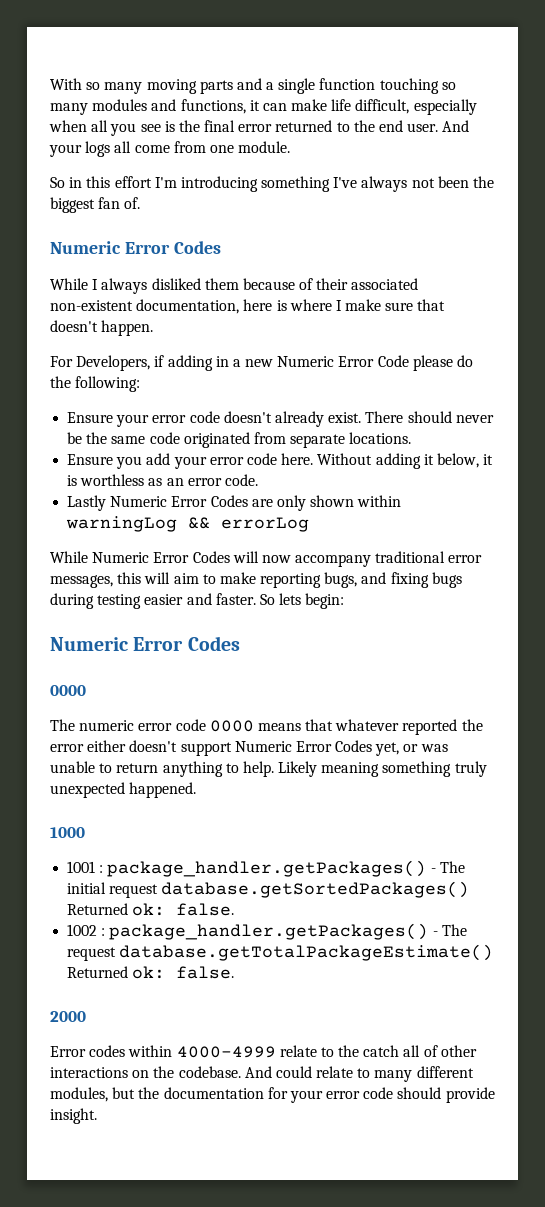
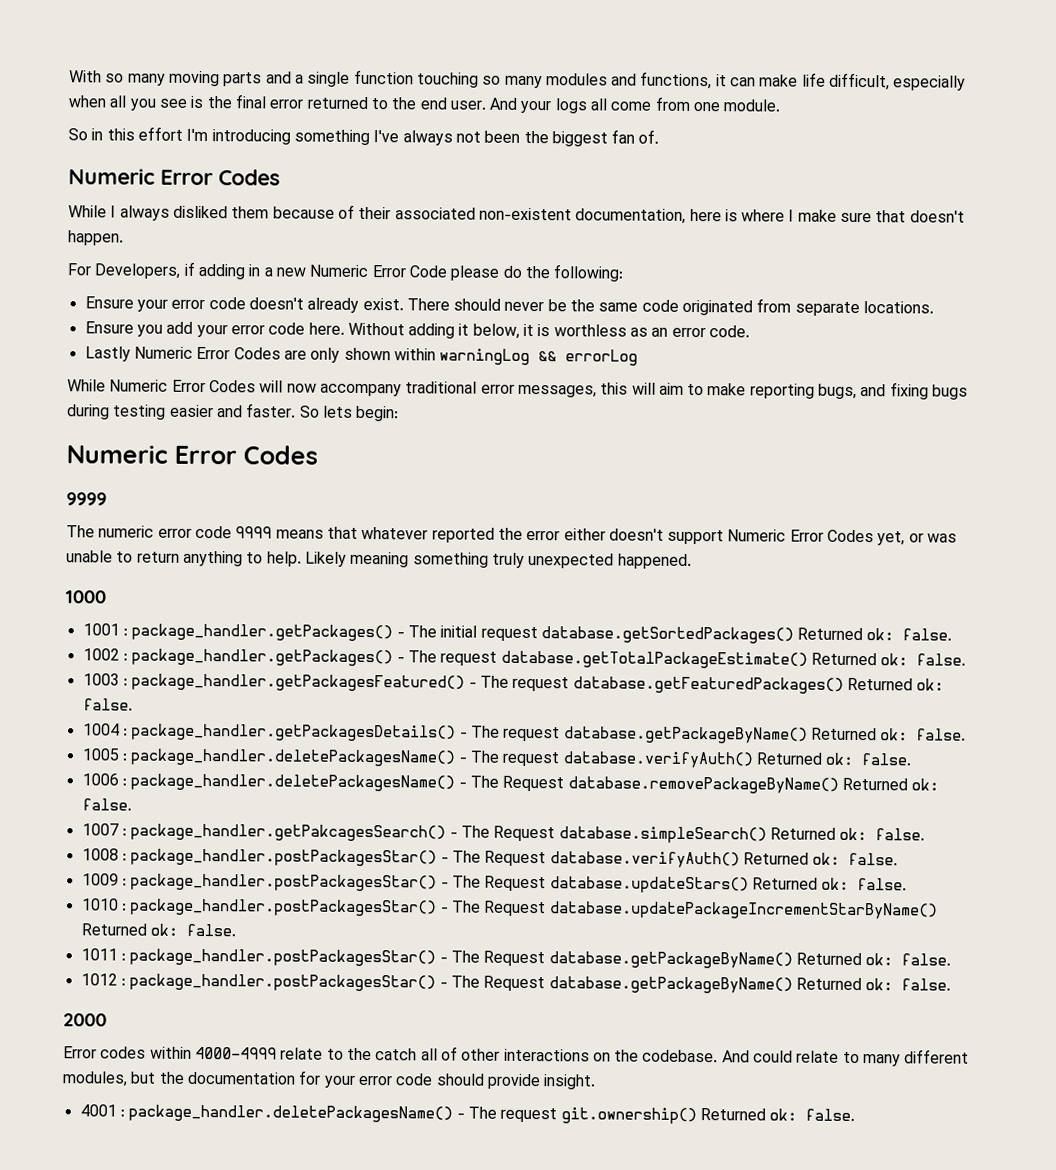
[50,685,86,696] 0000 -> [66,492,107,506] 9999
[209,720,254,732] 0000 -> [235,526,273,539] 9999
(235, 972) none -> [82,673,945,694] [82,698,133,711] [82,723,967,744] [81,748,912,769] [81,773,940,794] [81,798,132,811] [81,823,926,844] [81,848,899,869] [81,873,908,894] [81,898,938,920] [80,923,236,937] [80,948,952,969] [80,973,952,994] // 1003 : package_handler.getPackagesFeatured() - The request database.getFeaturedPackages() Returned ok: false. // 1004 : package_handler.getPackagesDetails() - The request database.getPackageByName() Returned ok: false. // 1005 : package_handler.deletePackagesName() - The request database.verifyAuth() Returned ok: false. // 1006 : package_handler.deletePackagesName() - The Request database.removePackageByName() Returned ok: false. // 1007 : package_handler.getPakcagesSearch() - The Request database.simpleSearch() Returned ok: false. // 1008 : package_handler.postPackagesStar() - The Request database.verifyAuth() Returned ok: false. // 1009 : package_handler.postPackagesStar() - The Request database.updateStars() Returned ok: false. // 1010 : package_handler.postPackagesStar() - The Request database.updatePackageIncrementStarByName() Returned ok: false. // 1011 : package_handler.postPackagesStar() - The Request database.getPackageByName() Returned ok: false. // 1012 : package_handler.postPackagesStar() - The Request database.getPackageByName() Returned ok: false.
(97, 1116) none -> [79,1104,856,1125] // 4001 : package_handler.deletePackagesName() - The request git.ownership() Returned ok: false.

